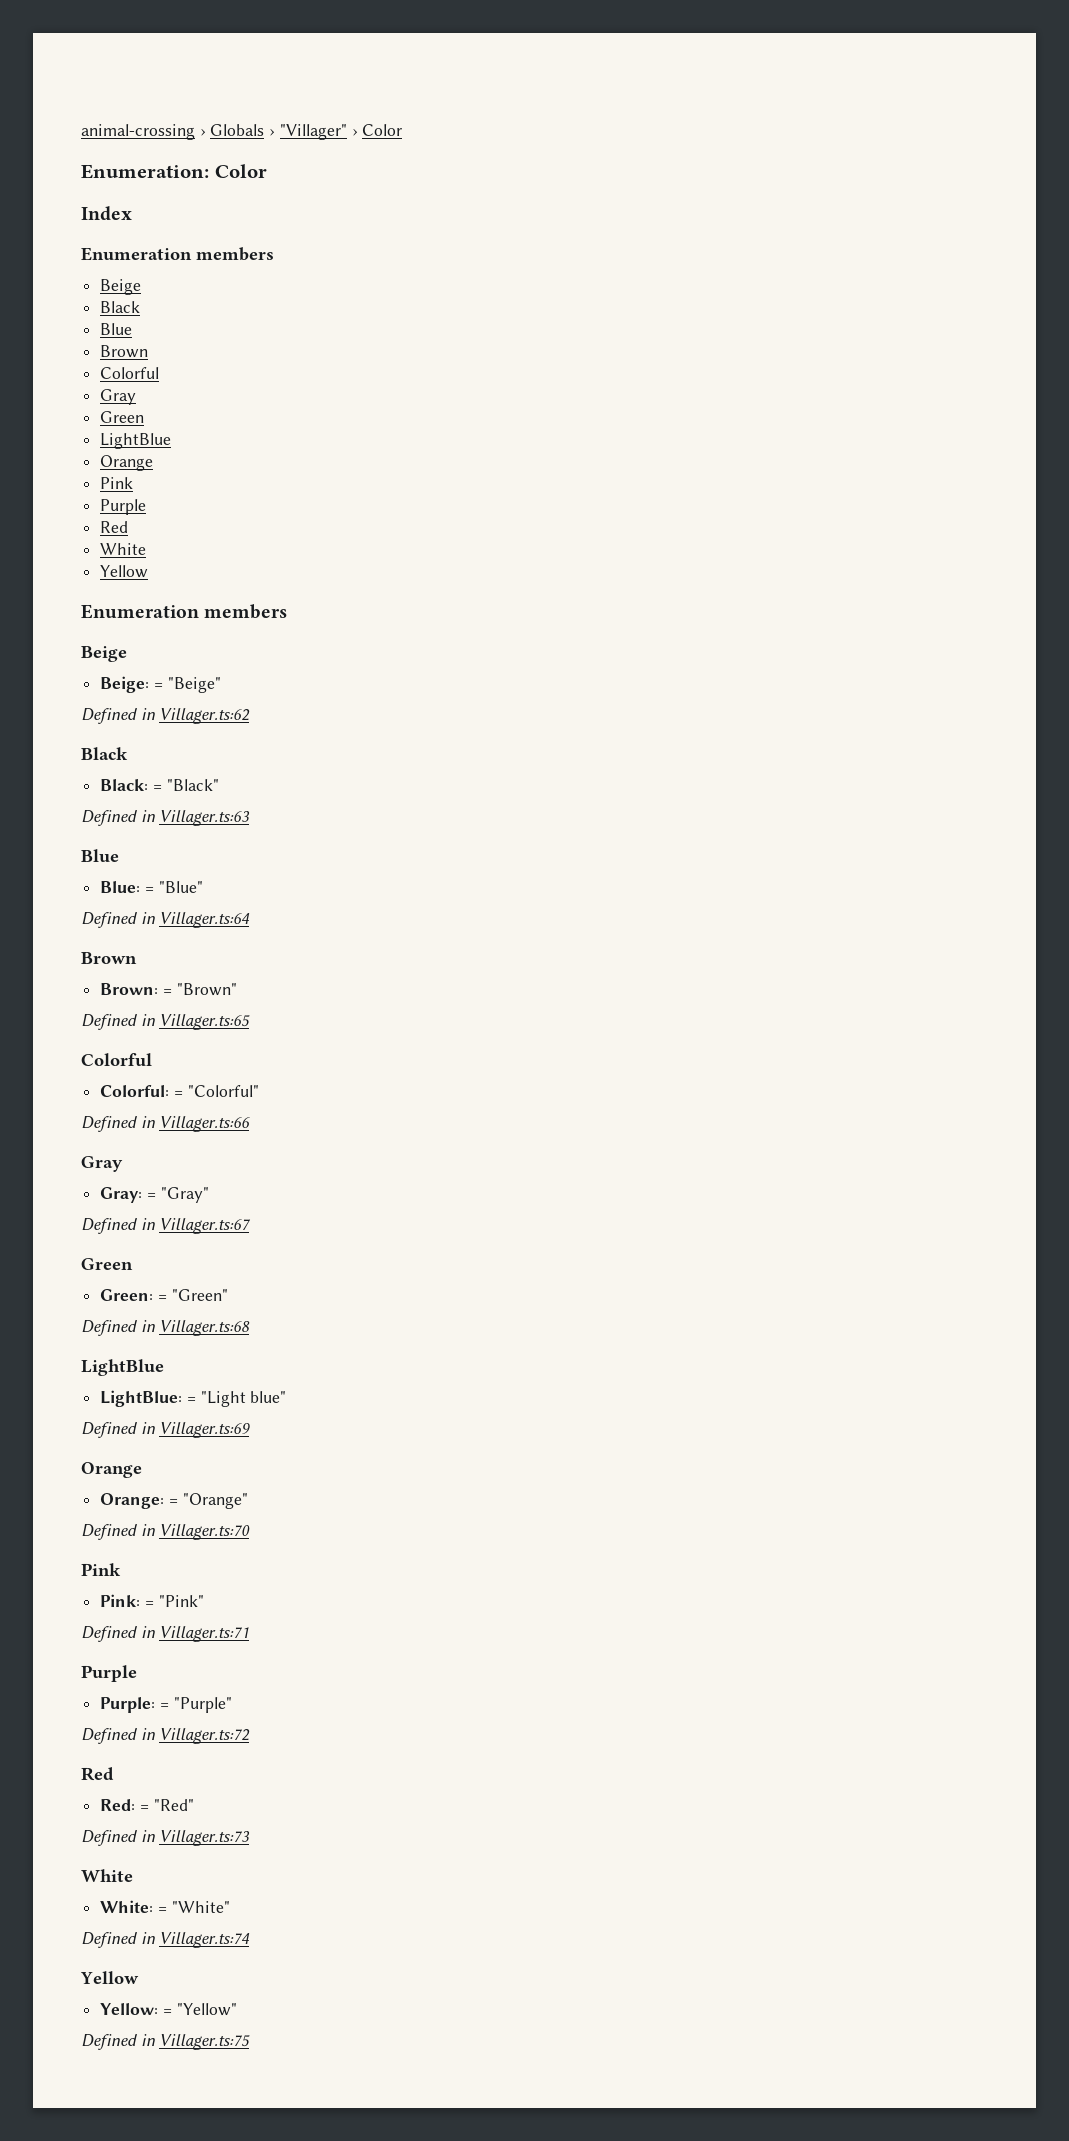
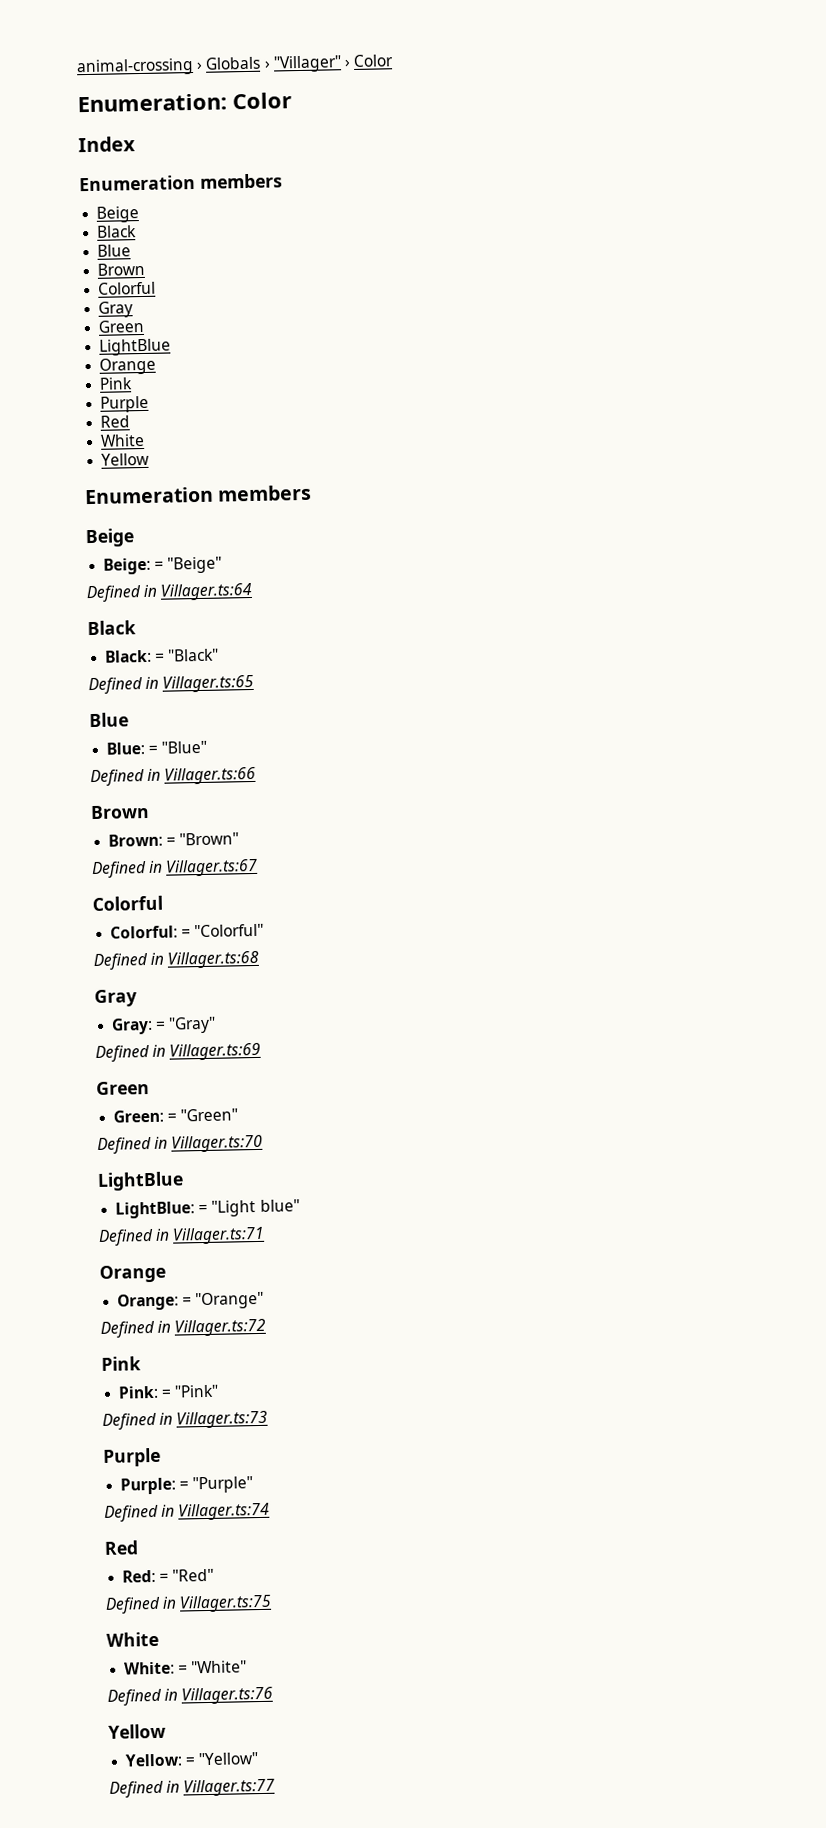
[159,708,251,724] Villager.ts:62 -> [160,582,254,601] Villager.ts:64
[159,810,251,826] Villager.ts:63 -> [162,674,255,693] Villager.ts:65
[159,912,251,928] Villager.ts:64 -> [164,766,257,785] Villager.ts:66
[159,1014,251,1030] Villager.ts:65 -> [165,858,259,877] Villager.ts:67
[159,1116,251,1132] Villager.ts:66 -> [167,950,260,969] Villager.ts:68
[159,1218,252,1234] Villager.ts:67 -> [169,1042,262,1061] Villager.ts:69
[159,1320,251,1336] Villager.ts:68 -> [171,1134,264,1153] Villager.ts:70
[159,1422,251,1438] Villager.ts:69 -> [172,1226,266,1245] Villager.ts:71
[159,1524,251,1540] Villager.ts:70 -> [174,1318,267,1337] Villager.ts:72
[159,1626,250,1642] Villager.ts:71 -> [176,1410,269,1429] Villager.ts:73
[159,1728,251,1744] Villager.ts:72 -> [178,1502,271,1521] Villager.ts:74
[159,1830,251,1846] Villager.ts:73 -> [179,1594,273,1613] Villager.ts:75
[159,1932,251,1948] Villager.ts:74 -> [181,1686,274,1705] Villager.ts:76
[159,2034,251,2050] Villager.ts:75 -> [183,1778,276,1797] Villager.ts:77

